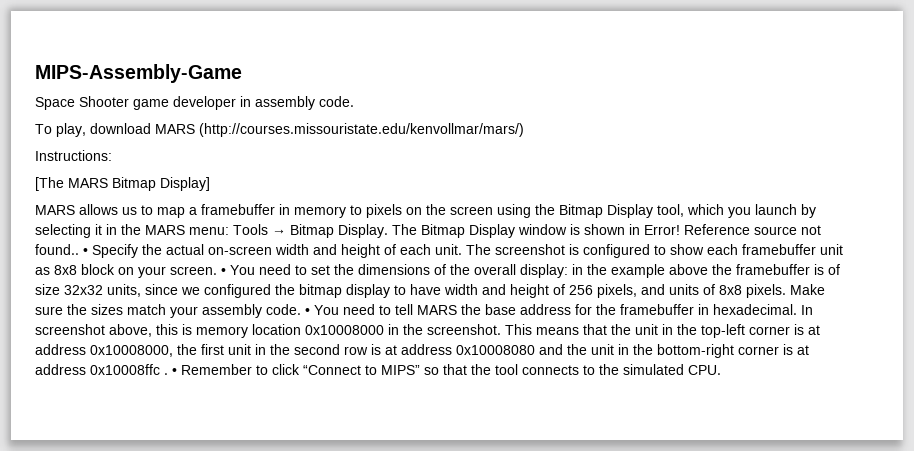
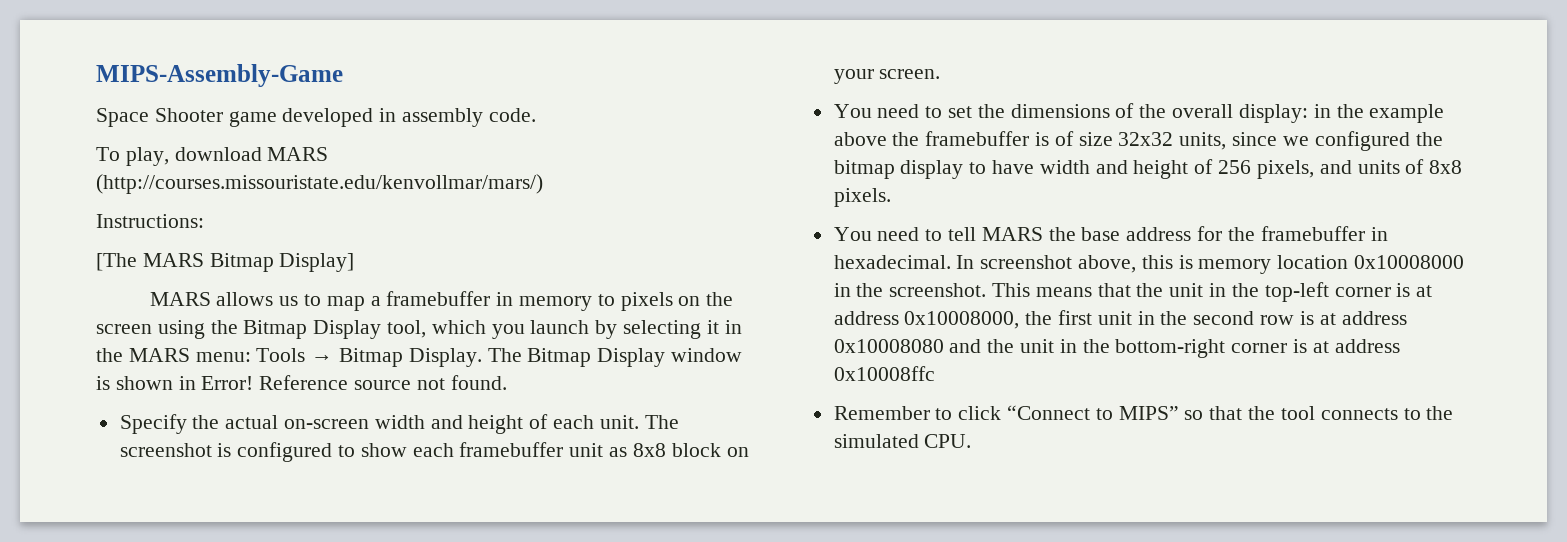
[173,96,236,110] developer -> [282,108,374,127] developed
[35,244,88,255] found.. • -> [450,375,507,390] found. //
[221,268,226,275] • -> (941, 74) //
[790,284,825,295] [35,304,310,318] Make sure the sizes match your assembly code. • -> (891, 197) //
[164,368,177,375] . • -> (935, 373) //

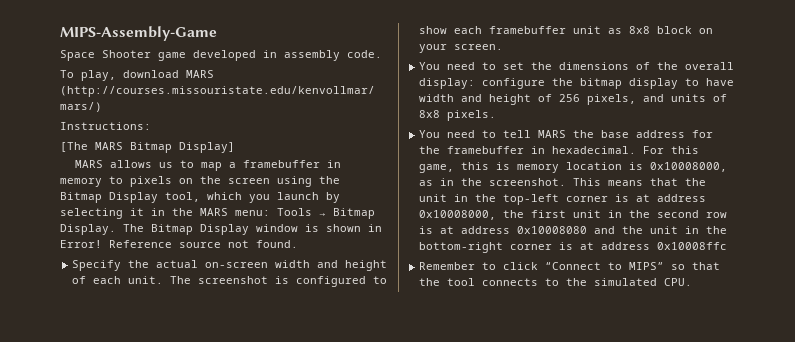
[1313,104,1445,123] [833,131,1410,151] in the example above the framebuffer is of size 32x32 units, since we configured -> [482,78,546,89] configure
[956,255,1137,273] In screenshot above, -> [643,146,700,154] [419,164,455,173] For this game,
[1354,255,1465,269] 0x10008000 -> [629,162,728,172] [419,180,434,186] is 0x10008000, as

